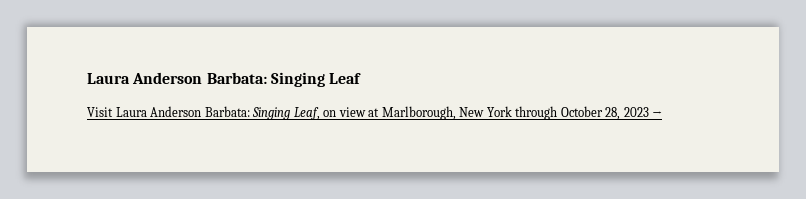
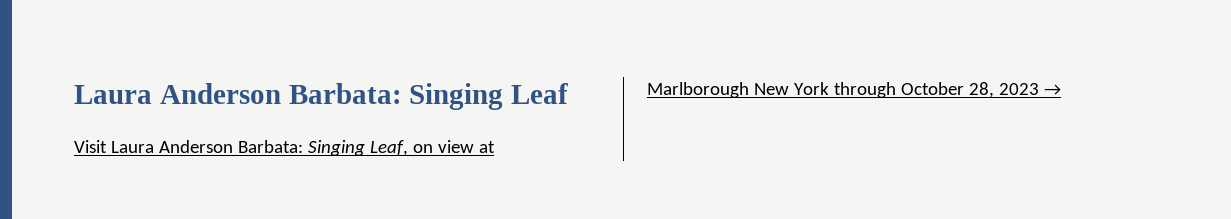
[381,106,456,120] Marlborough, -> [647,82,749,98] Marlborough

